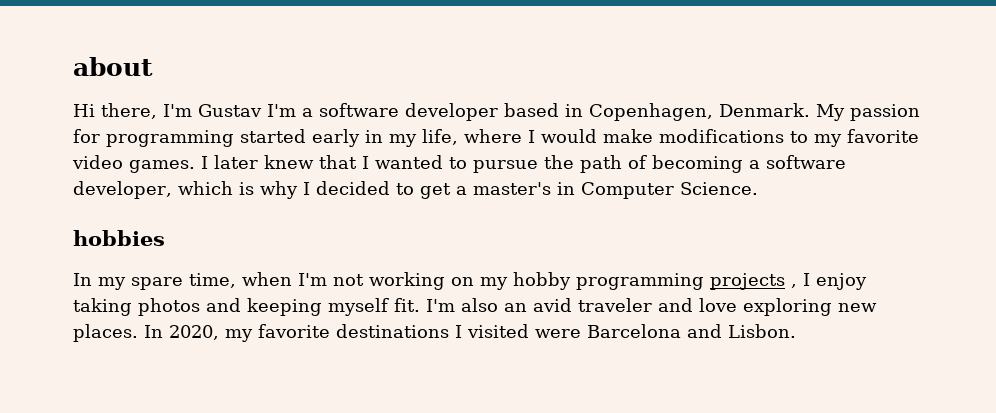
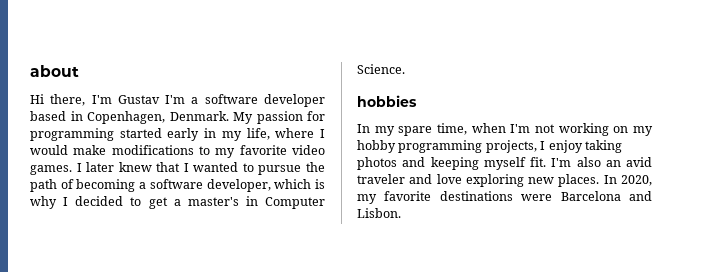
[710,273,797,290] projects , -> [485,140,537,153] projects,
[455,324,529,338] I visited -> (513, 196) none

